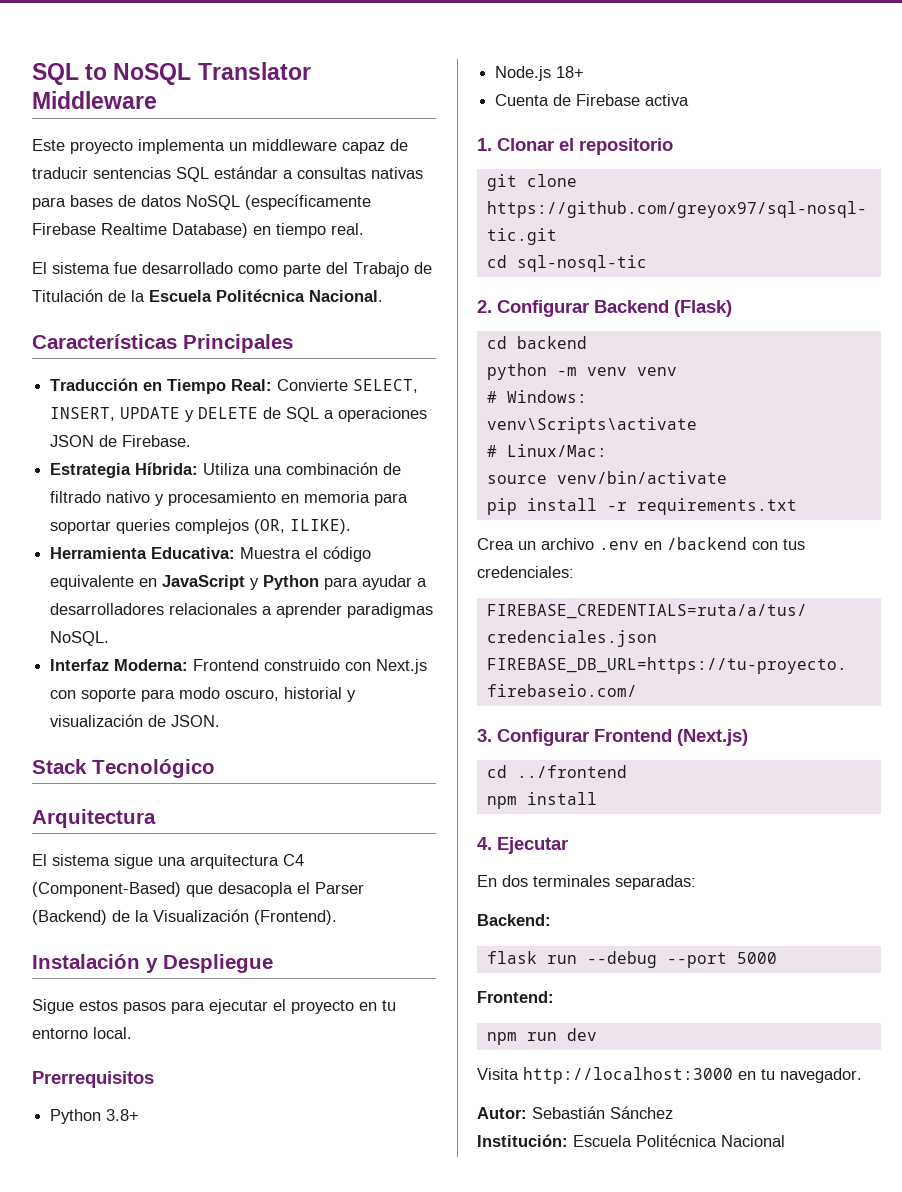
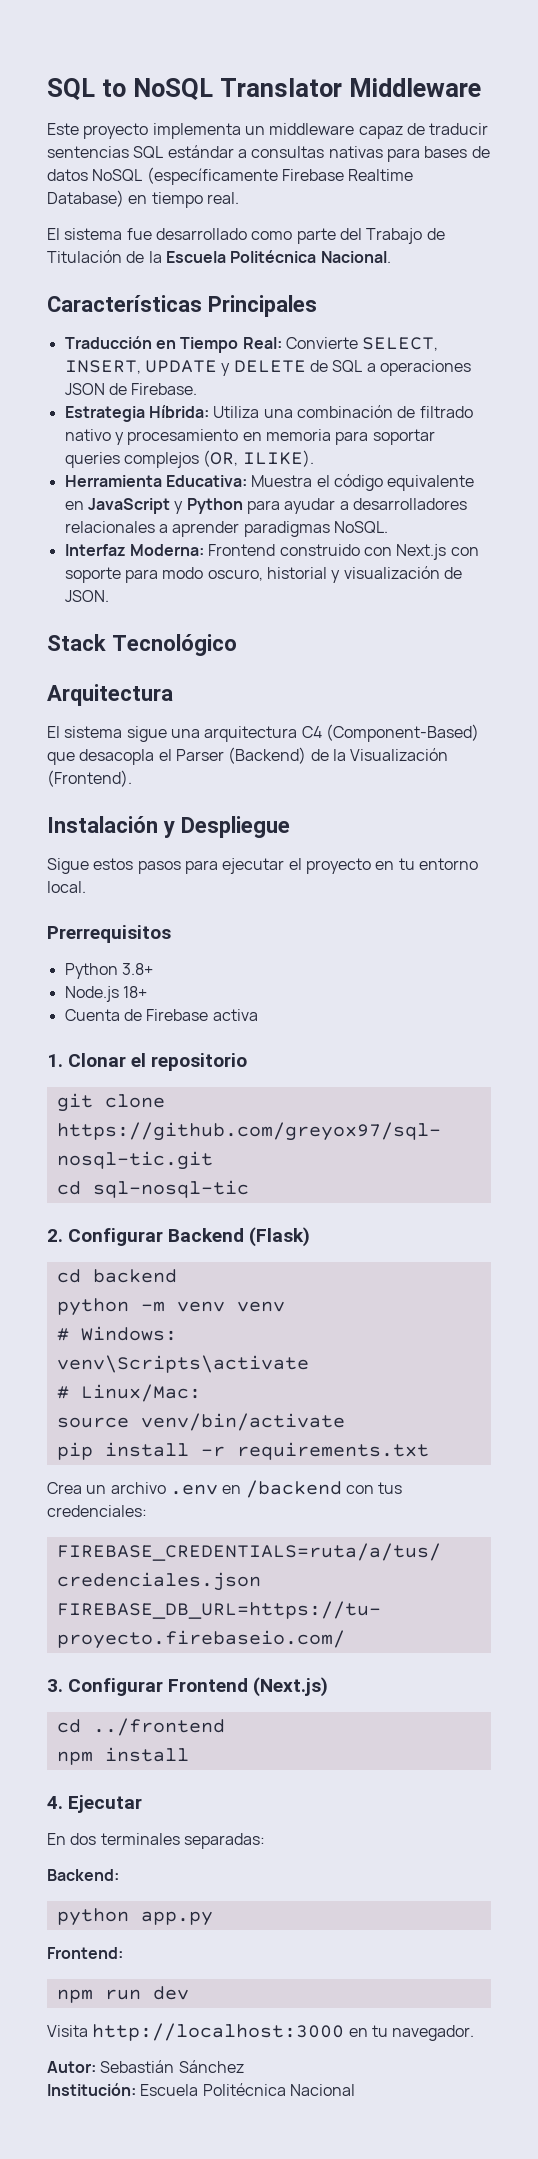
[486,951,777,968] flask run --debug --port 5000 -> [56,1908,213,1926] python app.py

